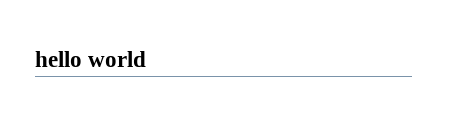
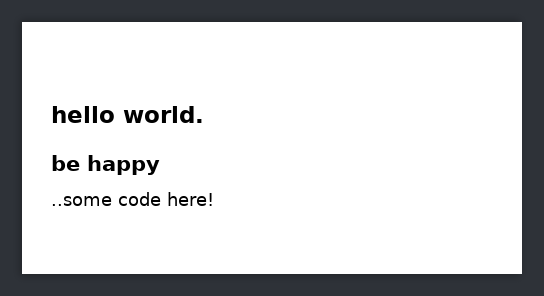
[88,51,147,67] world -> [123,106,204,123] [51,155,160,175] [51,192,214,206] world. // be happy // ..some code here!

